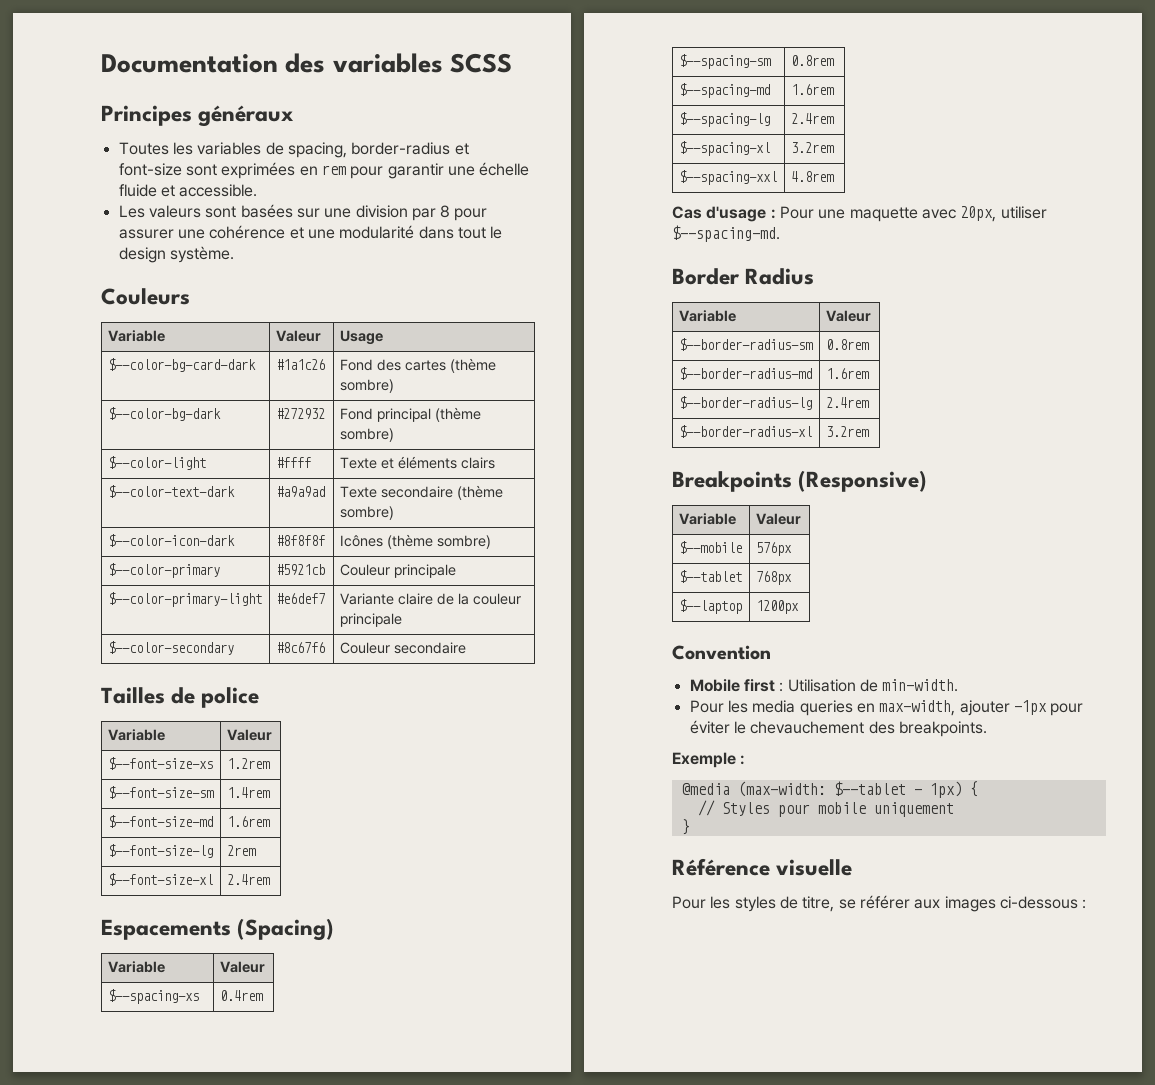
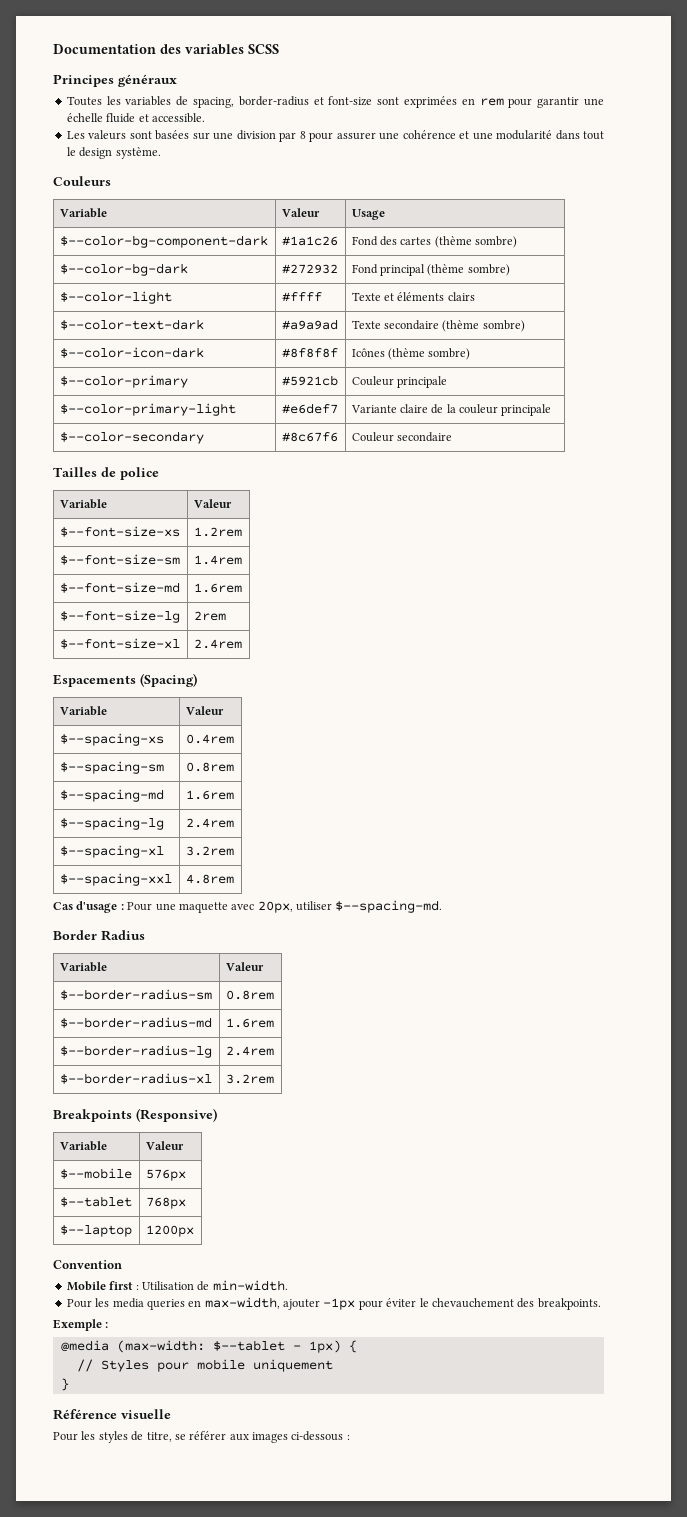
[107,358,256,372] $--color-bg-card-dark -> [59,235,268,248] $--color-bg-component-dark

